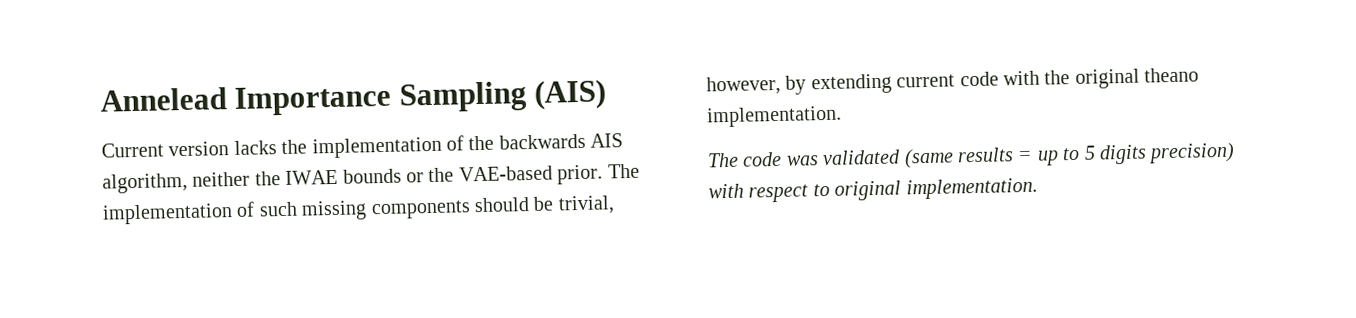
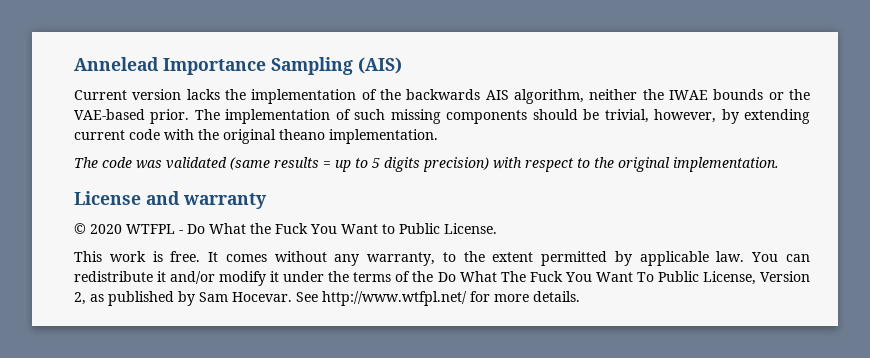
(830, 190) none -> [594,157,614,168] the
(1038, 188) none -> [74,191,267,209] [74,223,497,234] [74,251,810,266] [74,271,810,286] [74,291,580,306] // License and warranty // © 2020 WTFPL - Do What the Fuck You Want to Public License. // This work is free. It comes without any warranty, to the extent permitted by applicable law. You can redistribute it and/or modify it under the terms of the Do What The Fuck You Want To Public License, Version 2, as published by Sam Hocevar. See http://www.wtfpl.net/ for more details.

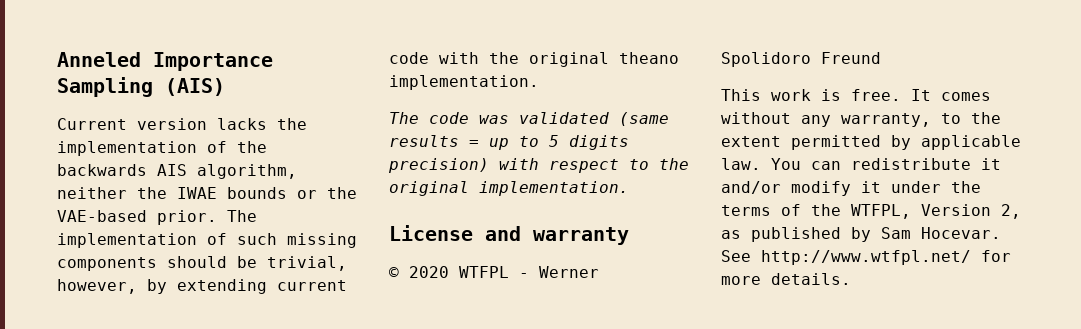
[74,57,159,71] Annelead -> [57,52,141,67] Anneled
[187,223,497,234] Do What the Fuck You Want to Public License. -> [539,266,599,278] [721,52,881,67] Werner Spolidoro Freund
[437,271,756,285] Do What The Fuck You Want To Public License, -> [851,204,911,219] WTFPL,

